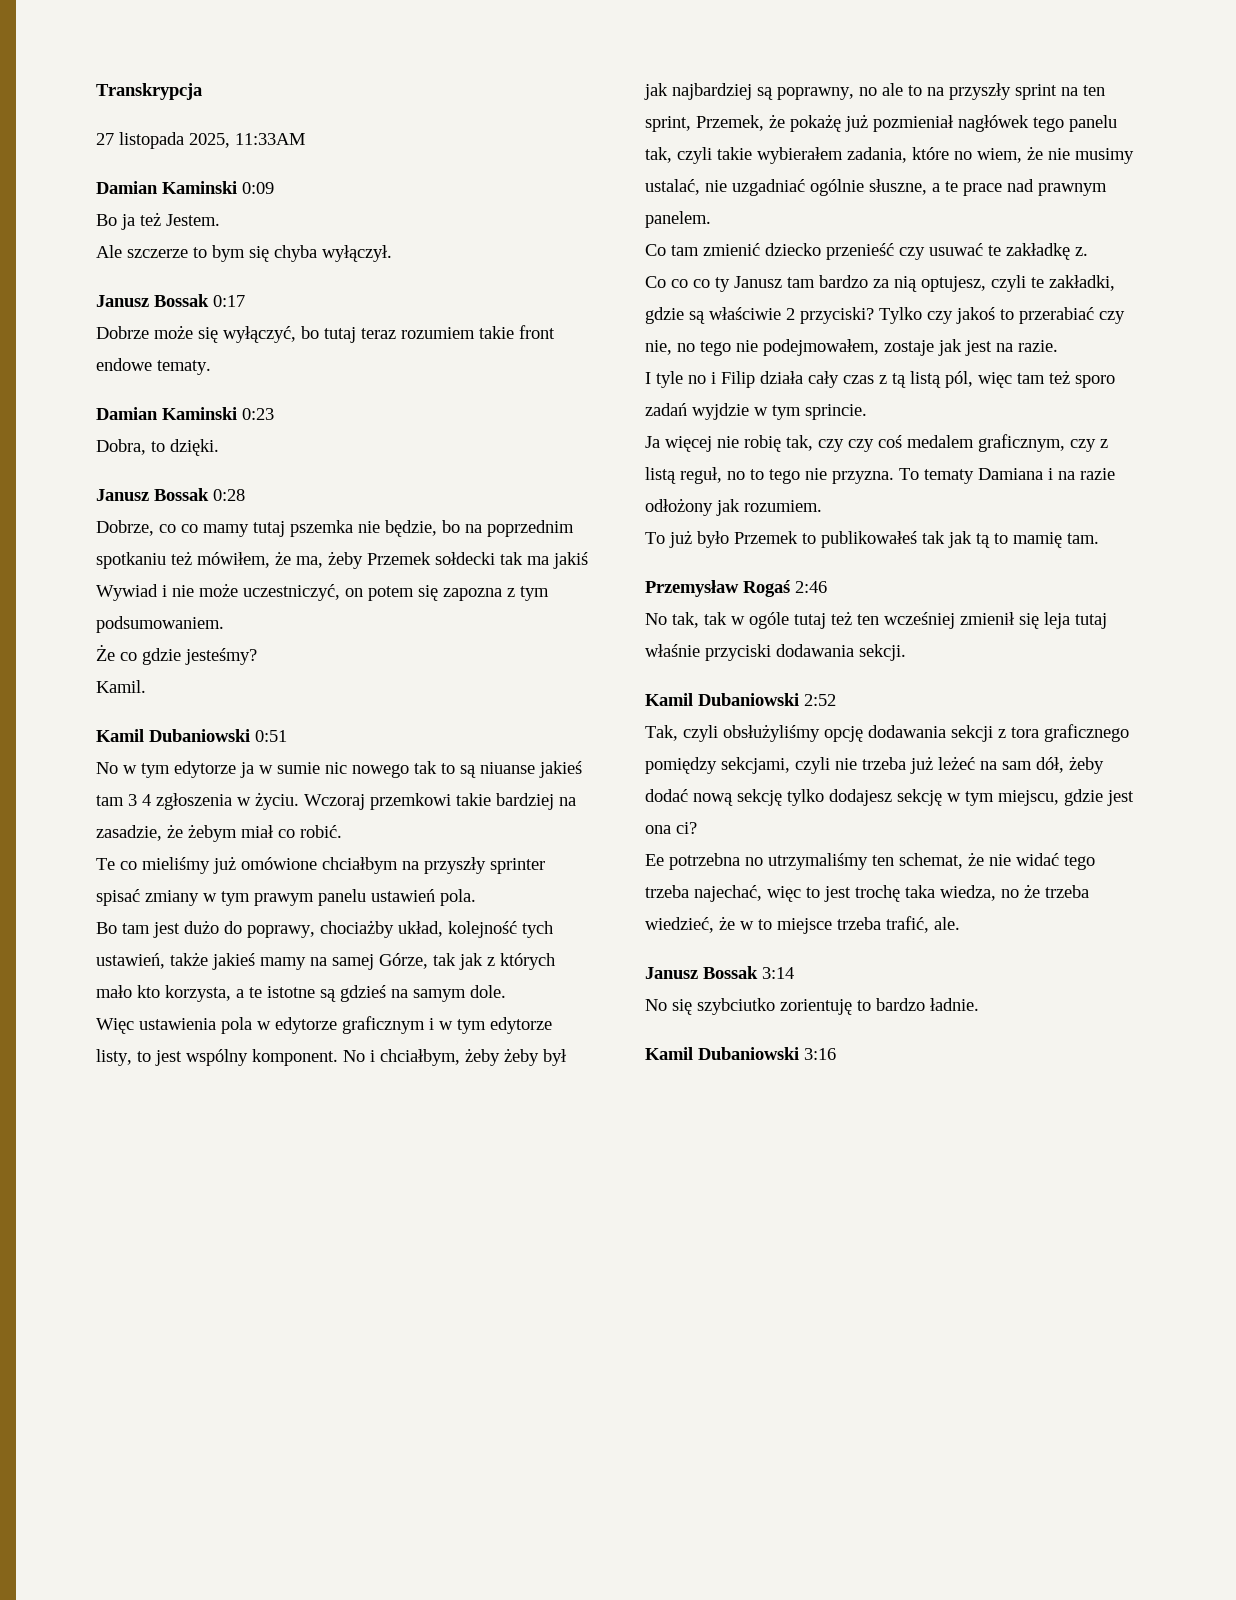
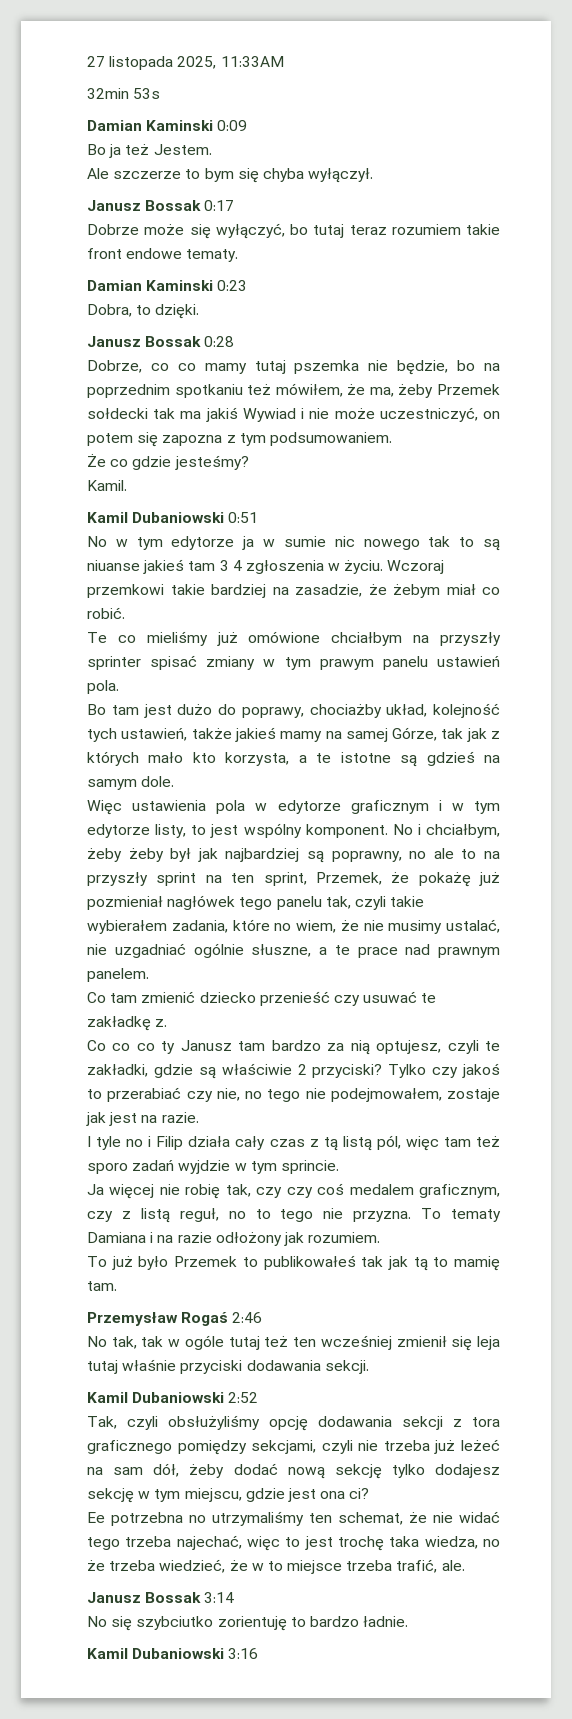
[96,83,202,100] Transkrypcja // -> (87, 61) none
(305, 139) none -> [87,88,161,99] // 32min 53s

